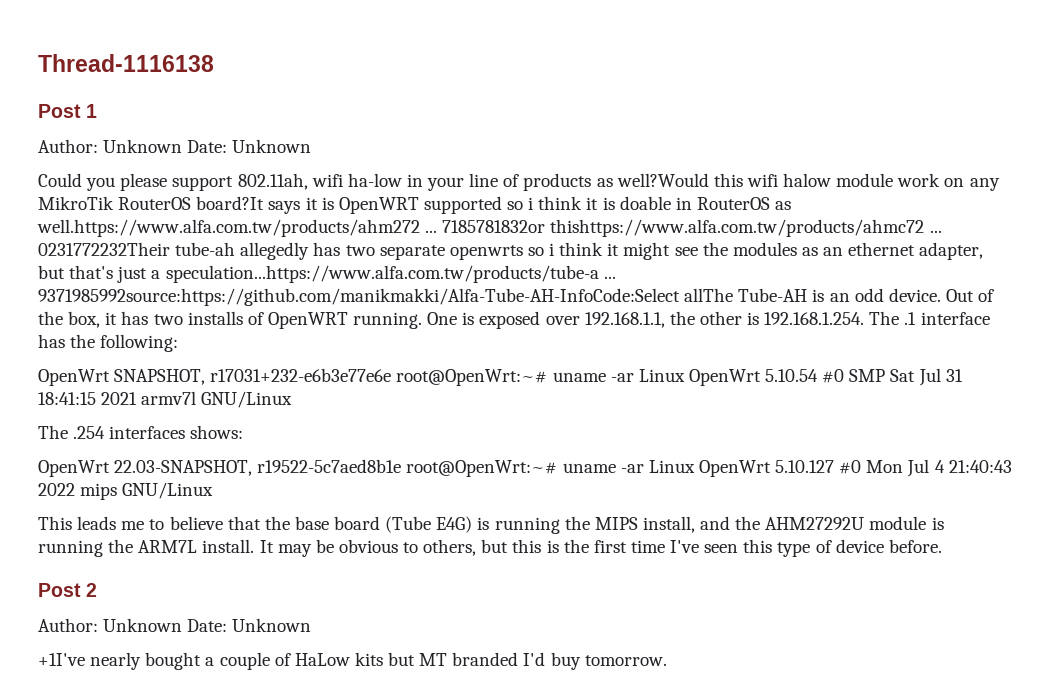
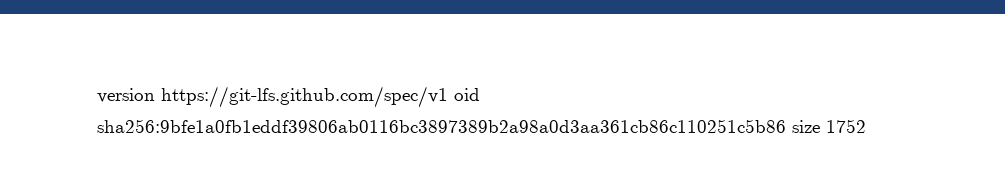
[38,54,214,72] [38,104,98,118] [38,139,312,153] [38,173,1000,191] [38,196,792,214] [37,219,942,237] [38,242,984,260] [38,265,616,283] [38,288,995,306] [38,311,990,329] [38,334,179,352] [38,368,963,386] [38,391,293,408] [38,425,244,439] [38,459,1012,477] [38,482,214,500] [38,516,944,534] [38,539,942,557] [38,583,98,597] [38,618,312,632] [38,652,667,670] Thread-1116138 // Post 1 // Author: Unknown Date: Unknown // Could you please support 802.11ah, wifi ha-low in your line of products as well?Would this wifi halow module work on any MikroTik RouterOS board?It says it is OpenWRT supported so i think it is doable in RouterOS as well.https://www.alfa.com.tw/products/ahm272 ... 7185781832or thishttps://www.alfa.com.tw/products/ahmc72 ... 0231772232Their tube-ah allegedly has two separate openwrts so i think it might see the modules as an ethernet adapter, but that's just a speculation...https://www.alfa.com.tw/products/tube-a ... 9371985992source:https://github.com/manikmakki/Alfa-Tube-AH-InfoCode:Select allThe Tube-AH is an odd device. Out of the box, it has two installs of OpenWRT running. One is exposed over 192.168.1.1, the other is 192.168.1.254. The .1 interface has the following: // OpenWrt SNAPSHOT, r17031+232-e6b3e77e6e root@OpenWrt:~# uname -ar Linux OpenWrt 5.10.54 #0 SMP Sat Jul 31 18:41:15 2021 armv7l GNU/Linux // The .254 interfaces shows: // OpenWrt 22.03-SNAPSHOT, r19522-5c7aed8b1e root@OpenWrt:~# uname -ar Linux OpenWrt 5.10.127 #0 Mon Jul 4 21:40:43 2022 mips GNU/Linux // This leads me to believe that the base board (Tube E4G) is running the MIPS install, and the AHM27292U module is running the ARM7L install. It may be obvious to others, but this is the first time I've seen this type of device before. // Post 2 // Author: Unknown Date: Unknown // +1I've nearly bought a couple of HaLow kits but MT branded I'd buy tomorrow. -> [97,86,480,108] [97,119,866,133] version https://git-lfs.github.com/spec/v1 oid sha256:9bfe1a0fb1eddf39806ab0116bc3897389b2a98a0d3aa361cb86c110251c5b86 size 1752

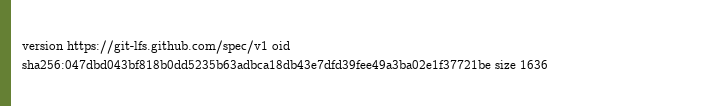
[97,119,866,133] sha256:9bfe1a0fb1eddf39806ab0116bc3897389b2a98a0d3aa361cb86c110251c5b86 size 1752 -> [22,60,548,69] sha256:047dbd043bf818b0dd5235b63adbca18db43e7dfd39fee49a3ba02e1f37721be size 1636

